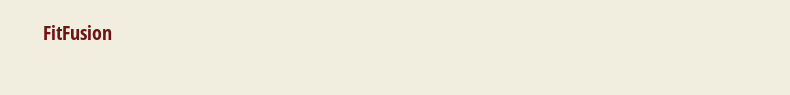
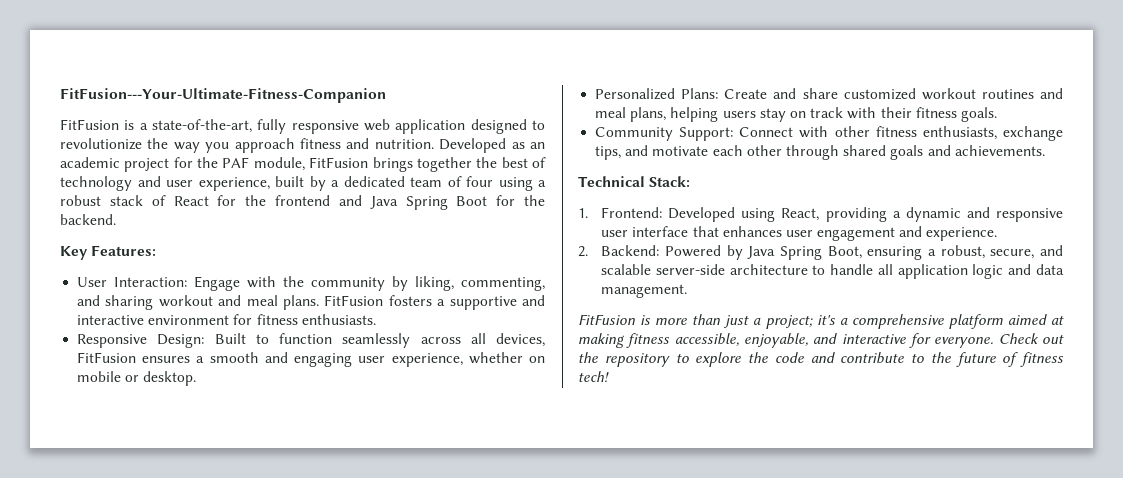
[43,25,112,40] FitFusion -> [60,88,386,103] [60,119,545,134] [60,138,545,153] [60,157,547,172] [60,176,546,191] [60,195,545,210] [60,214,116,225] [60,245,157,260] [77,276,545,291] [77,295,545,310] [77,314,376,325] [77,333,545,348] [77,352,545,367] [77,371,197,386] [595,88,1063,100] [595,107,997,122] [595,126,1063,141] [595,145,1045,160] [578,176,691,187] [578,207,1063,222] [601,226,998,241] [578,245,1063,260] [601,264,1064,279] [601,284,688,298] [578,314,1064,329] [578,333,1064,348] [578,352,1064,367] [578,371,609,382] FitFusion---Your-Ultimate-Fitness-Companion // FitFusion is a state-of-the-art, fully responsive web application designed to revolutionize the way you approach fitness and nutrition. Developed as an academic project for the PAF module, FitFusion brings together the best of technology and user experience, built by a dedicated team of four using a robust stack of React for the frontend and Java Spring Boot for the backend. // Key Features: // User Interaction: Engage with the community by liking, commenting, and sharing workout and meal plans. FitFusion fosters a supportive and interactive environment for fitness enthusiasts. // Responsive Design: Built to function seamlessly across all devices, FitFusion ensures a smooth and engaging user experience, whether on mobile or desktop. // Personalized Plans: Create and share customized workout routines and meal plans, helping users stay on track with their fitness goals. // Community Support: Connect with other fitness enthusiasts, exchange tips, and motivate each other through shared goals and achievements. // Technical Stack: // 1. Frontend: Developed using React, providing a dynamic and responsive user interface that enhances user engagement and experience. // 2. Backend: Powered by Java Spring Boot, ensuring a robust, secure, and scalable server-side architecture to handle all application logic and data management. // FitFusion is more than just a project; it's a comprehensive platform aimed at making fitness accessible, enjoyable, and interactive for everyone. Check out the repository to explore the code and contribute to the future of fitness tech!

